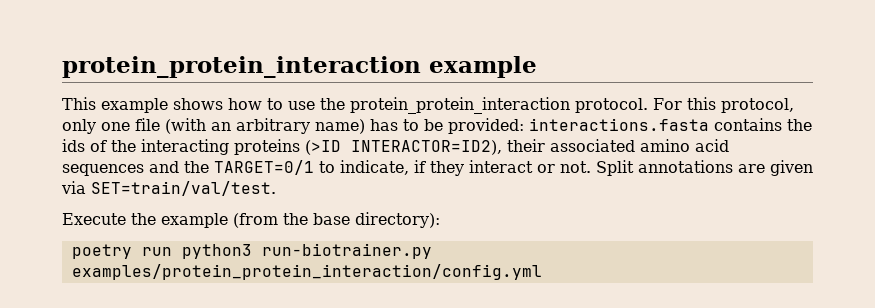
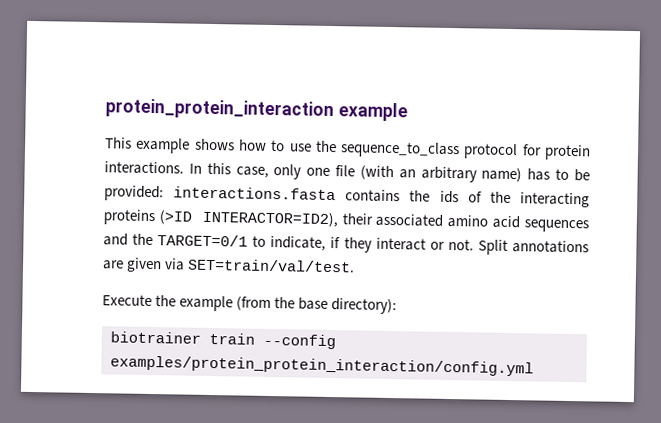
[350,97,794,114] protein_protein_interaction protocol. For this protocol, -> [340,141,591,161] [104,161,269,178] sequence_to_class protocol for protein interactions. In this case,
[71,243,432,259] poetry run python3 run-biotrainer.py -> [110,331,336,350] biotrainer train --config

